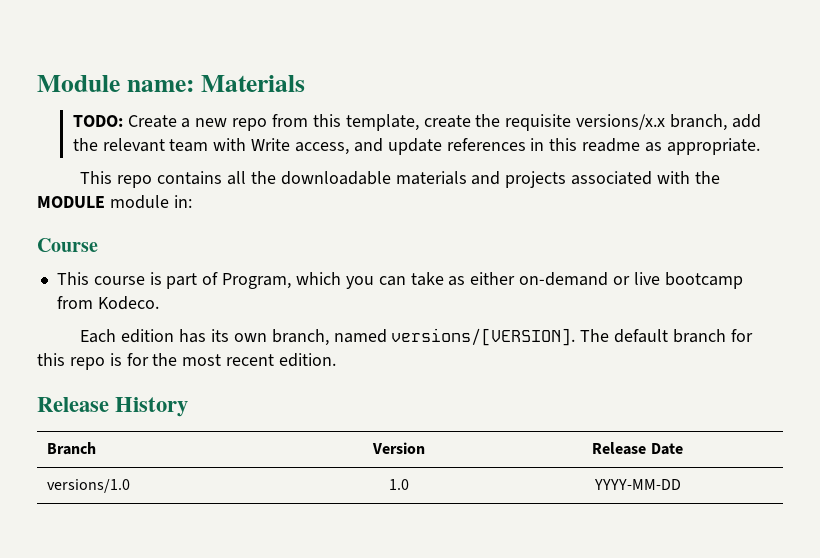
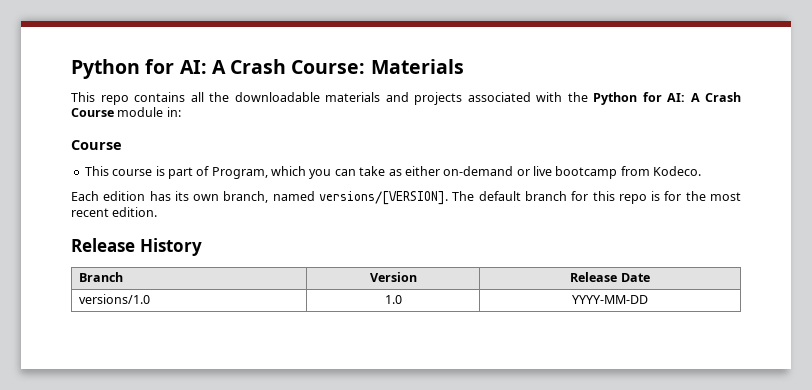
[37,75,305,92] [72,114,761,131] [72,138,760,155] Module name: Materials // TODO: Create a new repo from this template, create the requisite versions/x.x branch, add the relevant team with Write access, and update references in this readme as appropriate. -> [71,59,464,79] Python for AI: A Crash Course: Materials
[37,196,105,208] MODULE -> [593,92,741,105] [71,108,114,117] Python for AI: A Crash Course

